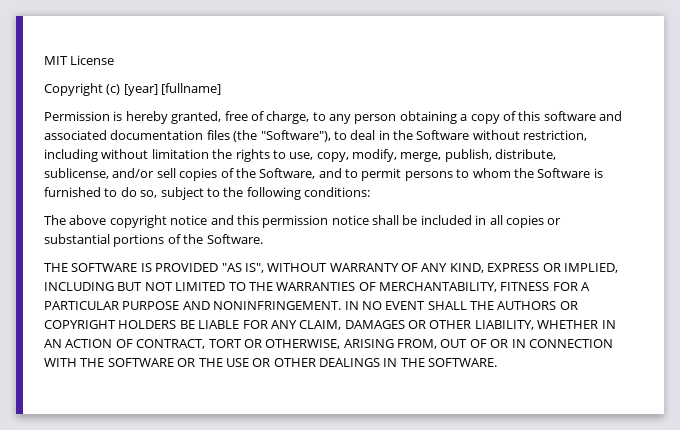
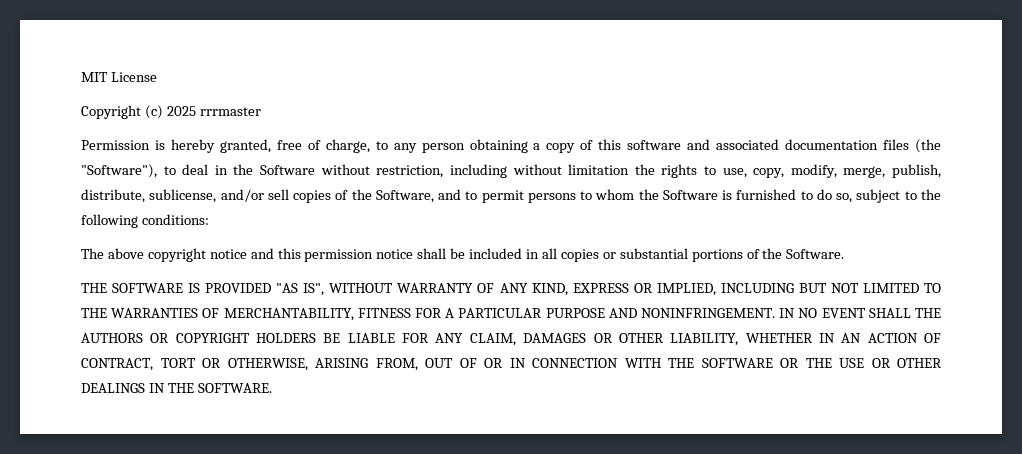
[123,83,222,96] [year] [fullname] -> [166,106,261,116] 2025 rrrmaster

